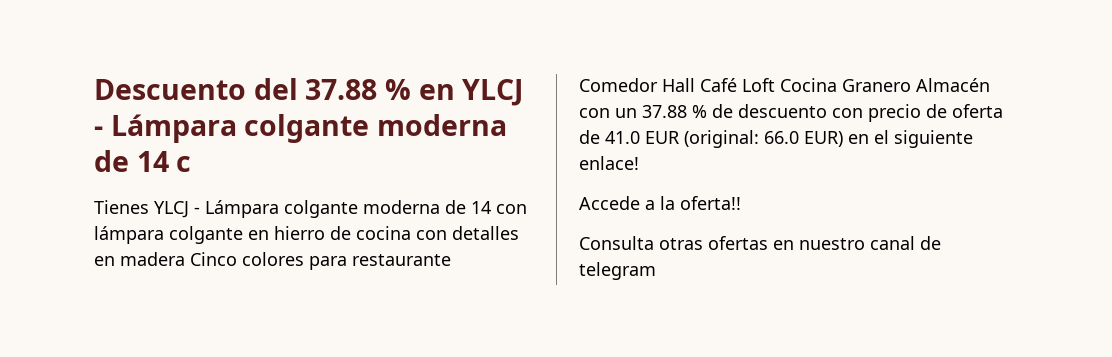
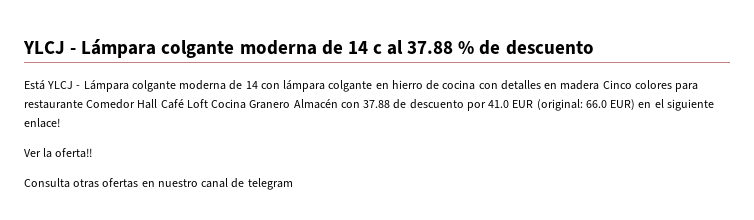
[94,78,455,100] Descuento del 37.88 % en -> (23, 47) none
[94,200,149,214] // Tienes -> [387,40,594,55] [24,80,45,90] al 37.88 % de descuento // Está
[615,104,1003,122] [579,130,600,144] un 37.88 % de descuento con precio de oferta de -> [363,99,486,111] 37.88 de descuento por
[579,196,655,210] Accede a -> [24,149,41,157] Ver

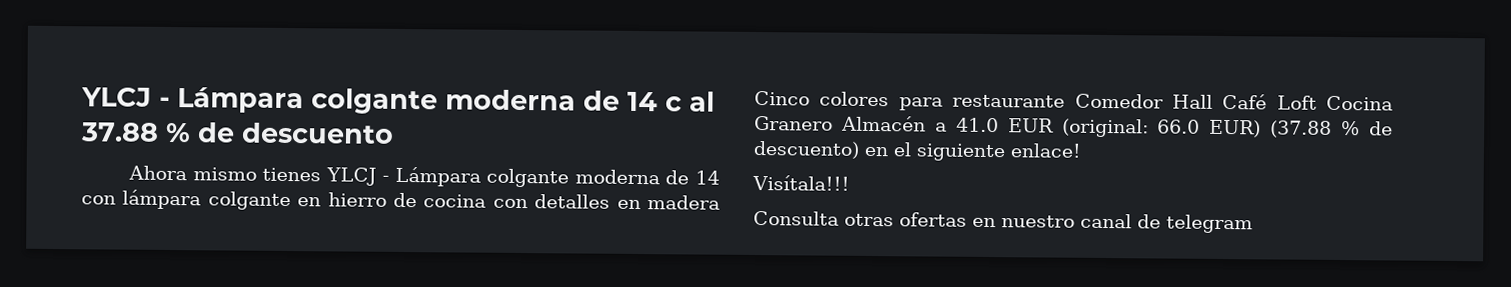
[24,80,45,90] Está -> [128,165,322,182] Ahora mismo tienes
[340,99,486,111] con 37.88 de descuento por -> [934,122,947,132] a
(636, 104) none -> [1270,120,1393,138] [753,140,860,159] (37.88 % de descuento)
[24,148,93,158] Ver la oferta!! -> [752,174,850,191] Visítala!!!

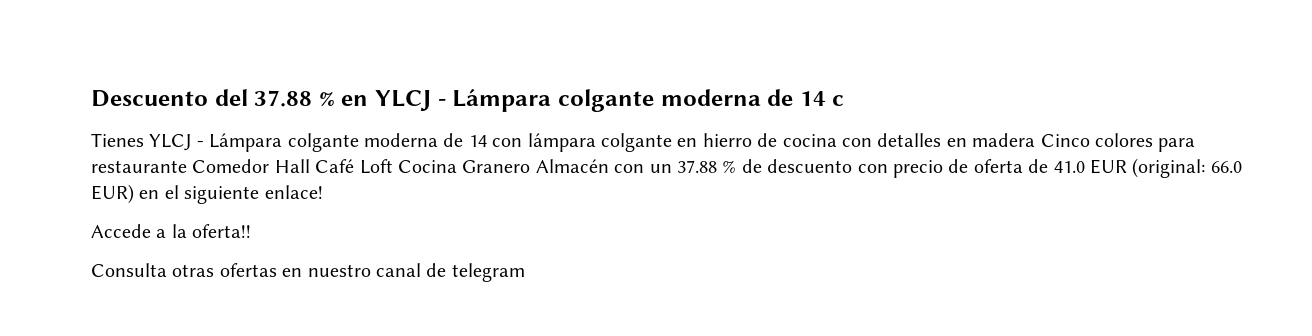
(81, 97) none -> [91,89,369,107] Descuento del 37.88 % en
[689,91,715,112] [80,122,394,144] [128,165,322,182] al 37.88 % de descuento // Ahora mismo tienes -> [91,133,144,147] // Tienes
[934,122,947,132] a -> [614,159,1049,178] con un 37.88 % de descuento con precio de oferta de
[1270,120,1393,138] [753,140,860,159] (37.88 % de descuento) -> (134, 194) none
[752,174,850,191] Visítala!!! -> [91,224,252,238] Accede a la oferta!!

